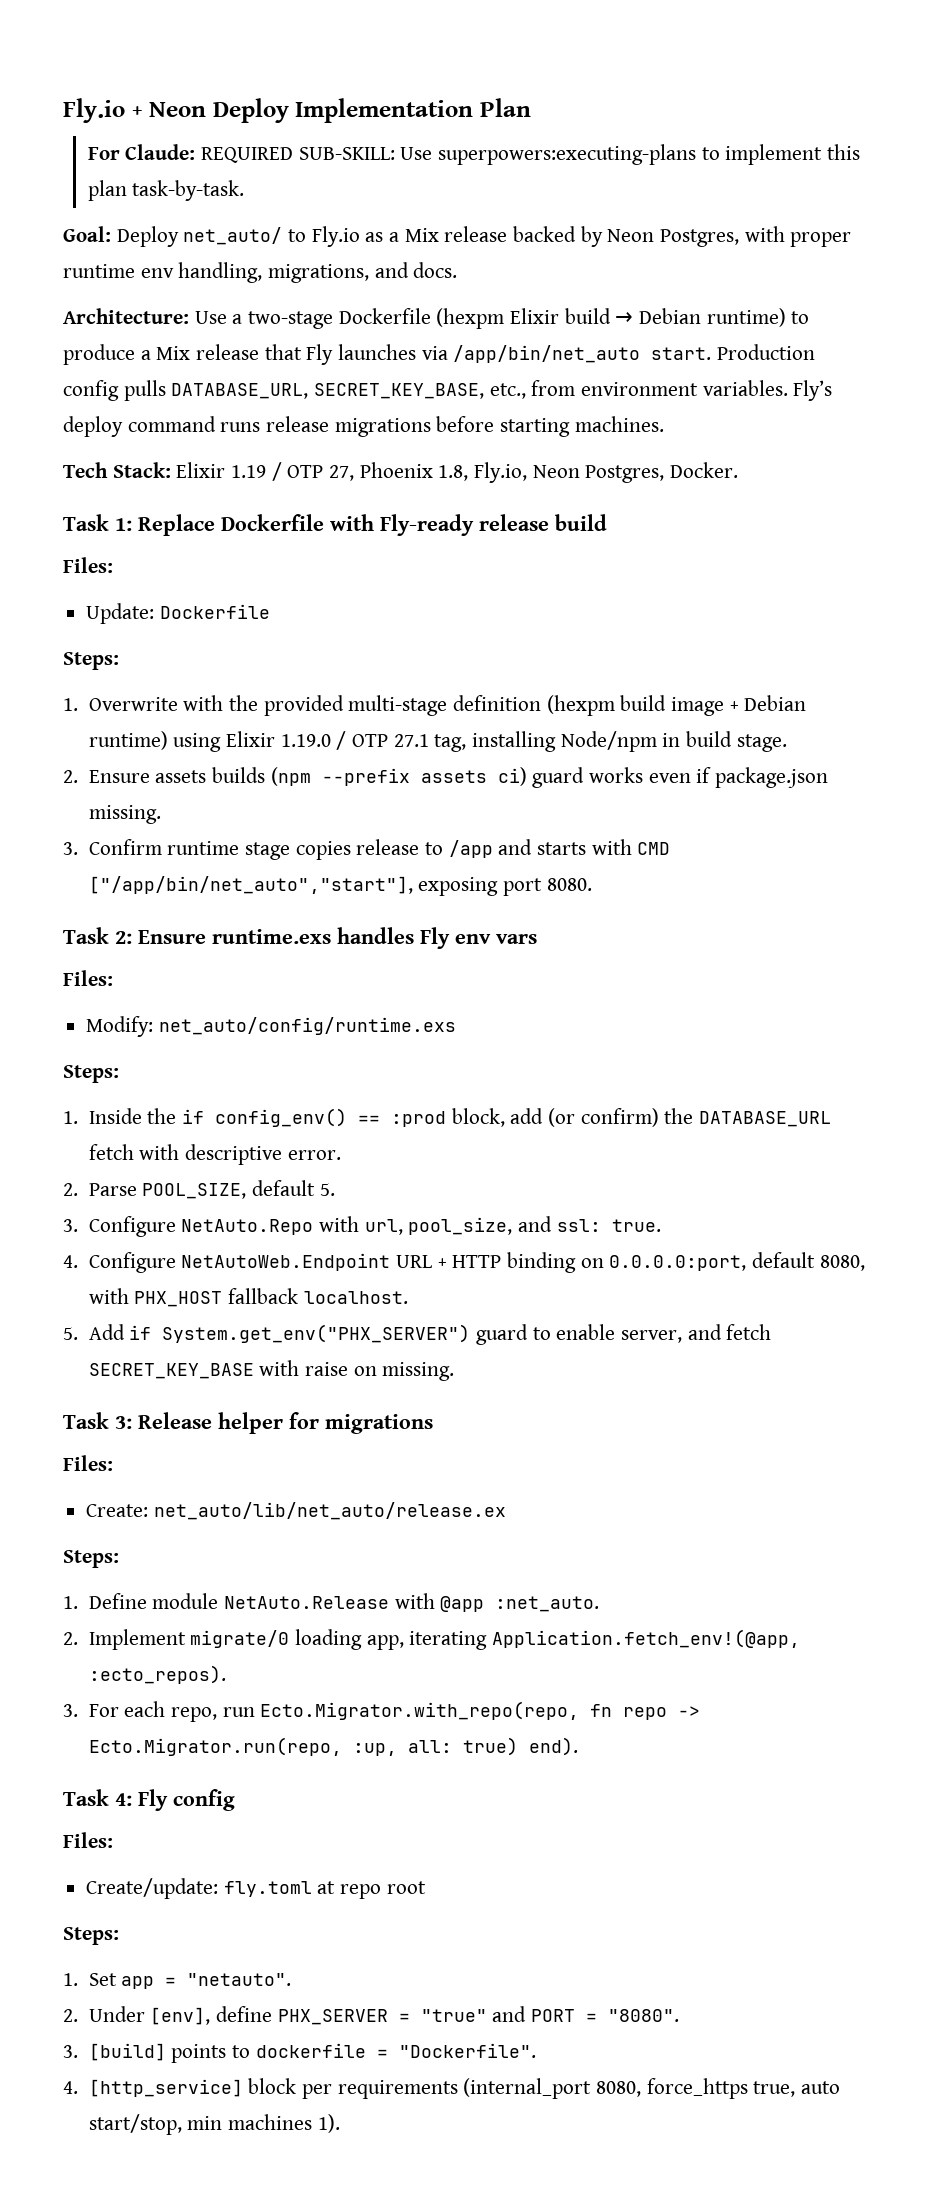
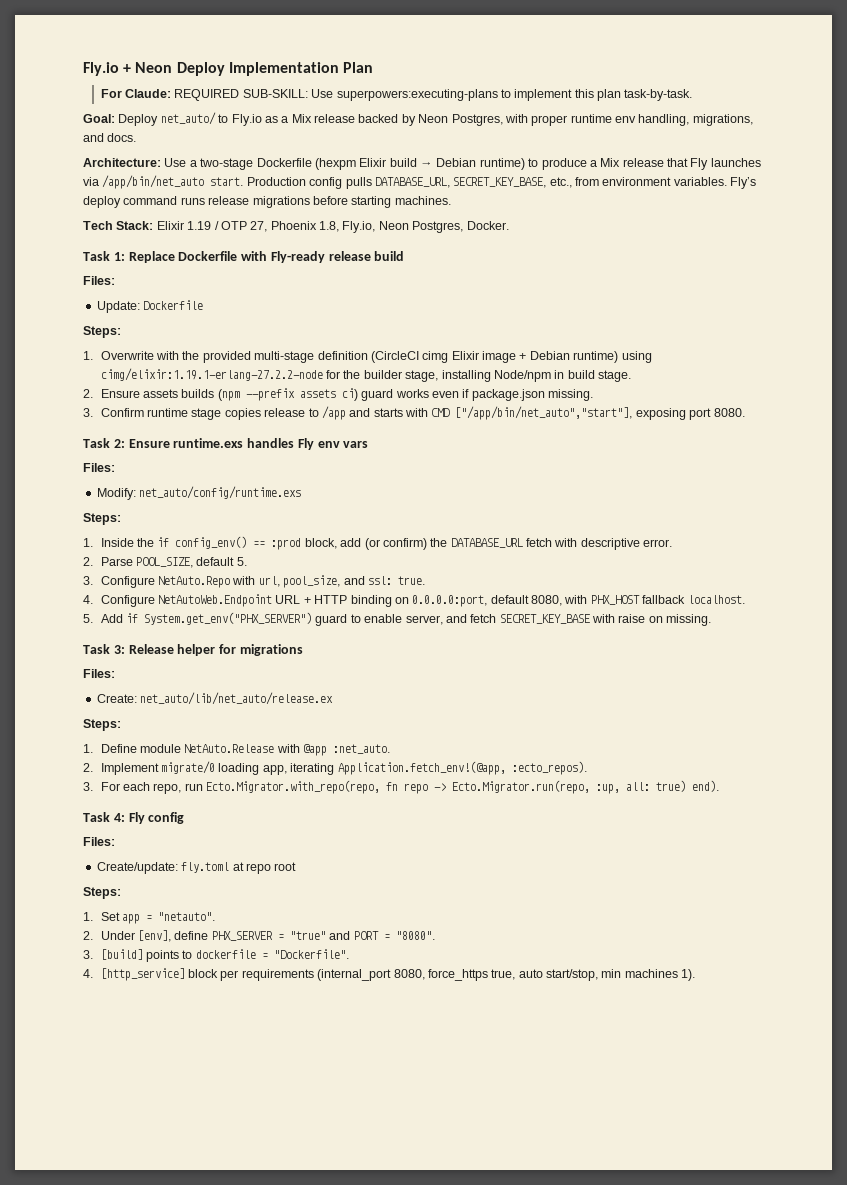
[546,695,667,716] (hexpm build -> [370,351,479,363] (CircleCI cimg Elixir
[225,731,467,752] Elixir 1.19.0 / OTP 27.1 tag, -> [100,368,439,382] cimg/elixir:1.19.1-erlang-27.2.2-node for the builder stage,

